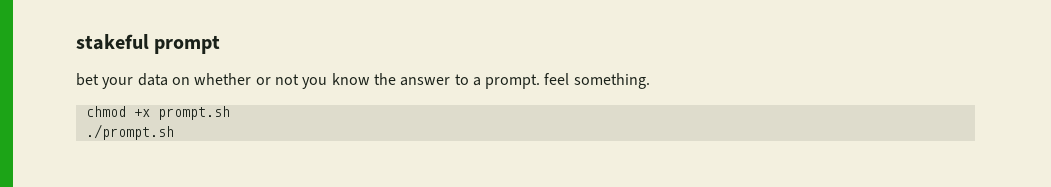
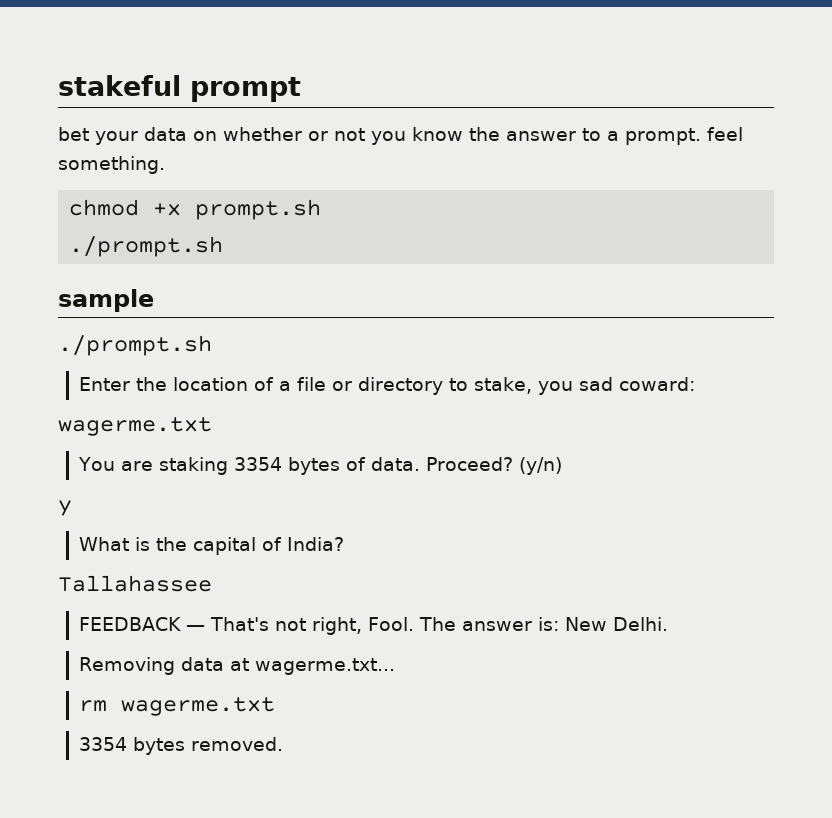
(174, 132) none -> [58,289,154,312] [58,335,212,356] [79,377,696,395] [58,417,212,436] [78,457,563,475] [58,500,72,516] [79,537,345,555] [58,575,212,592] [79,617,669,635] [79,657,396,675] [79,697,276,716] [79,737,284,755] // sample // ./prompt.sh // Enter the location of a file or directory to stake, you sad coward: // wagerme.txt // You are staking 3354 bytes of data. Proceed? (y/n) // y // What is the capital of India? // Tallahassee // FEEDBACK — That's not right, Fool. The answer is: New Delhi. // Removing data at wagerme.txt... // rm wagerme.txt // 3354 bytes removed.

